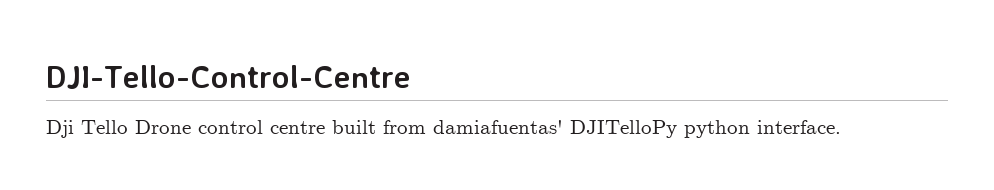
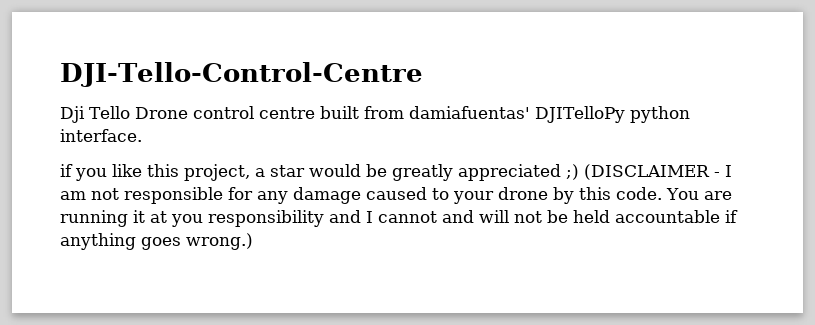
(841, 127) none -> [60,164,732,181] [60,187,732,204] [60,210,738,227] [60,233,253,250] // if you like this project, a star would be greatly appreciated ;) (DISCLAIMER - I am not responsible for any damage caused to your drone by this code. You are running it at you responsibility and I cannot and will not be held accountable if anything goes wrong.)

